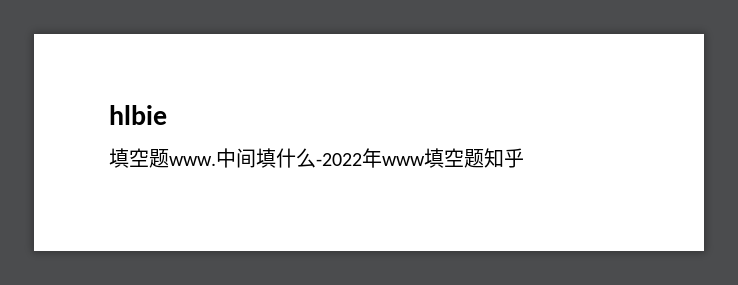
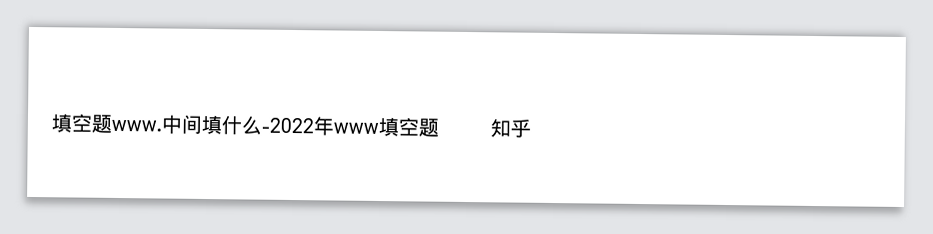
[109,105,167,125] hlbie // -> (51, 123) none

